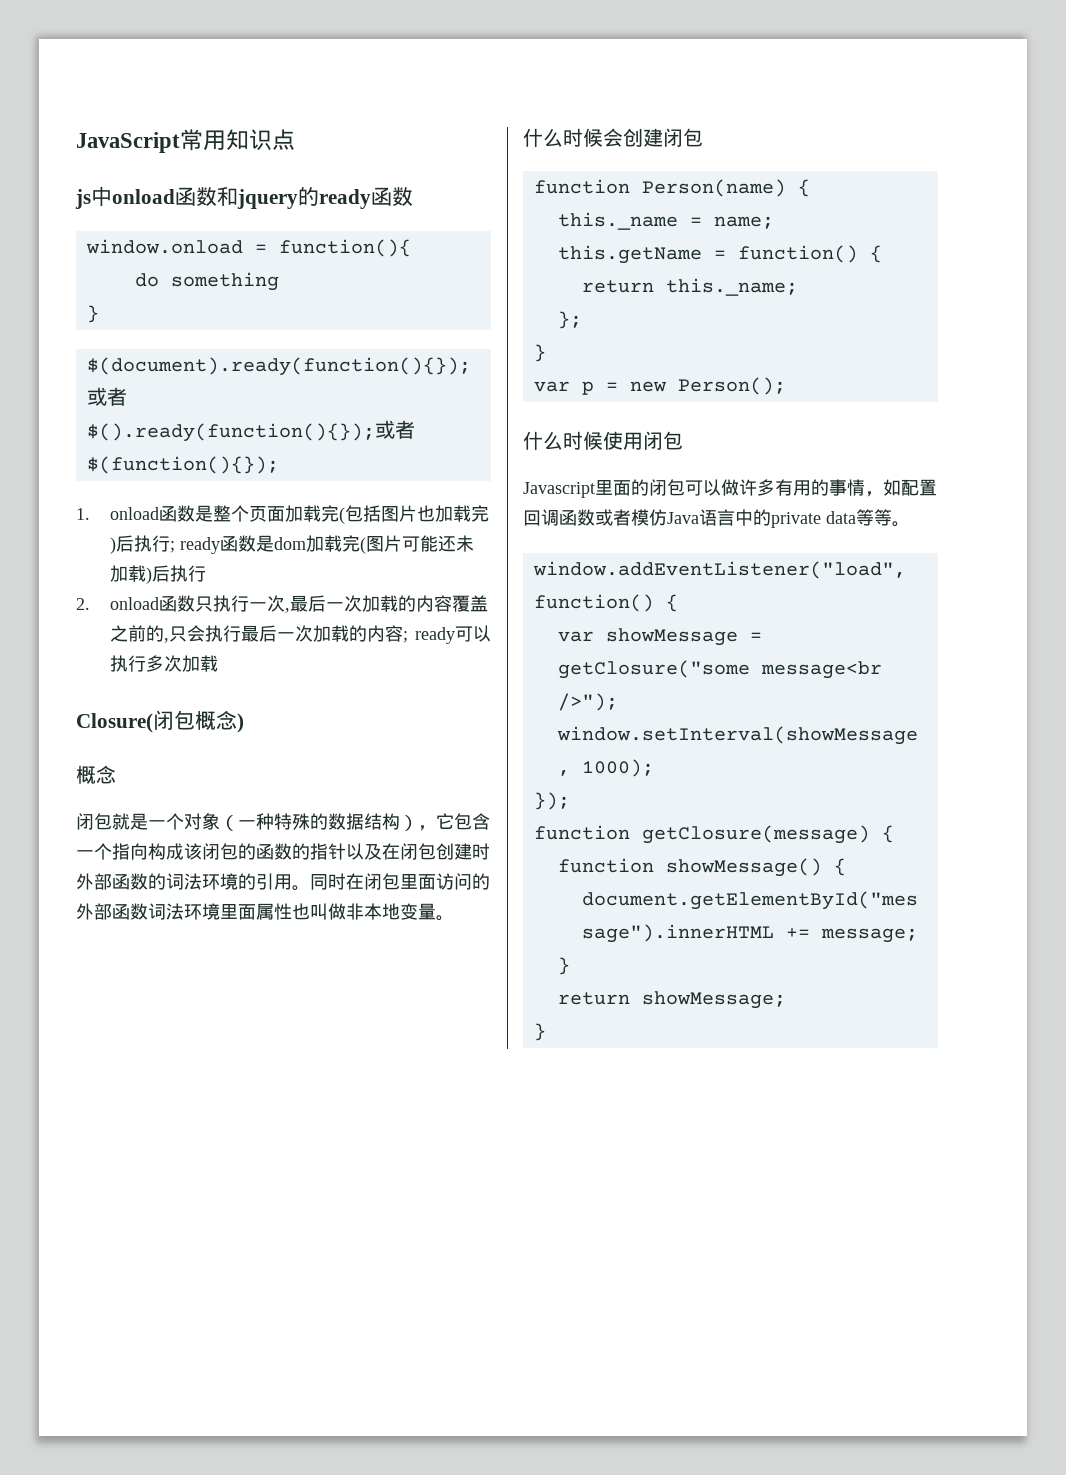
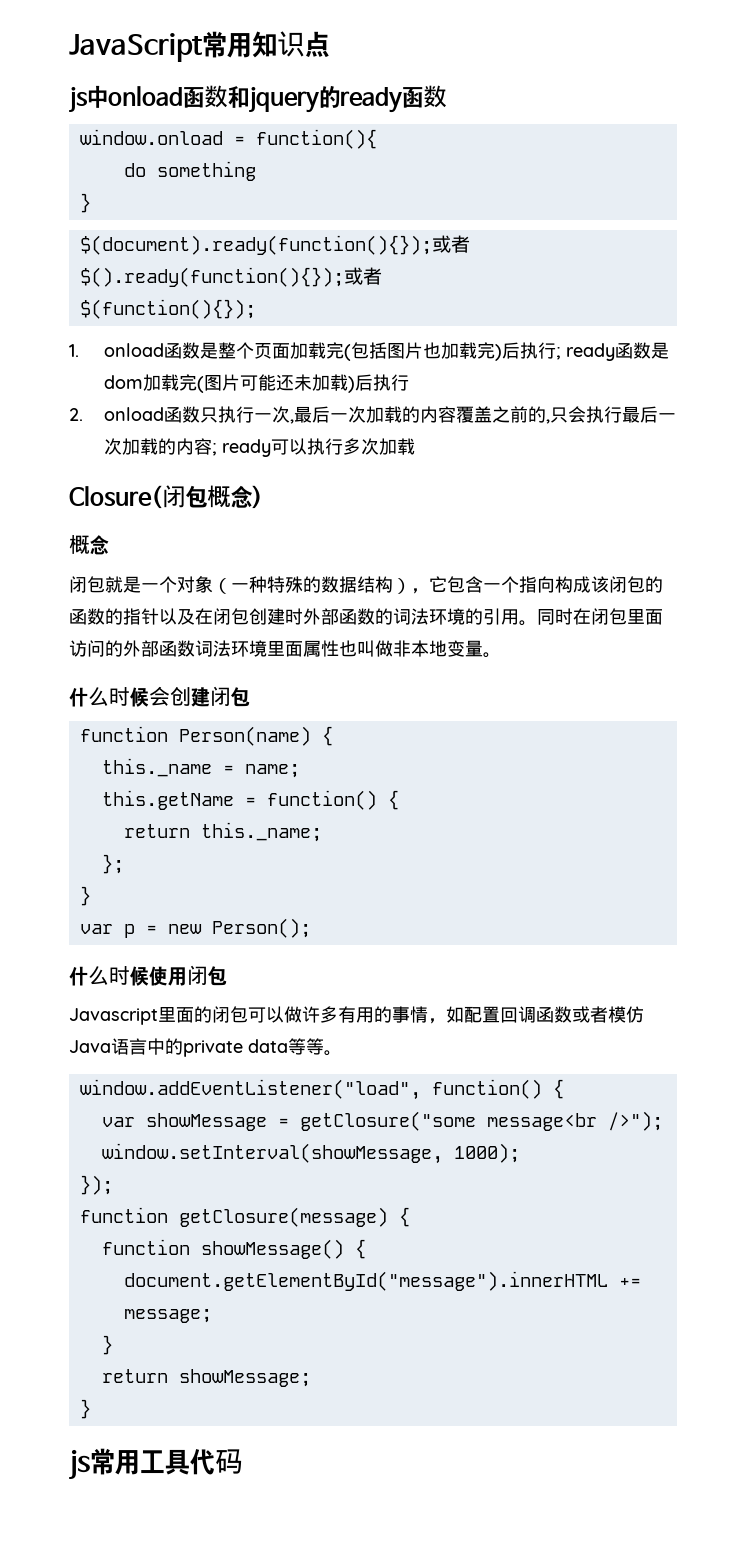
(546, 1032) none -> [69,1448,243,1480] // js常用工具代码

